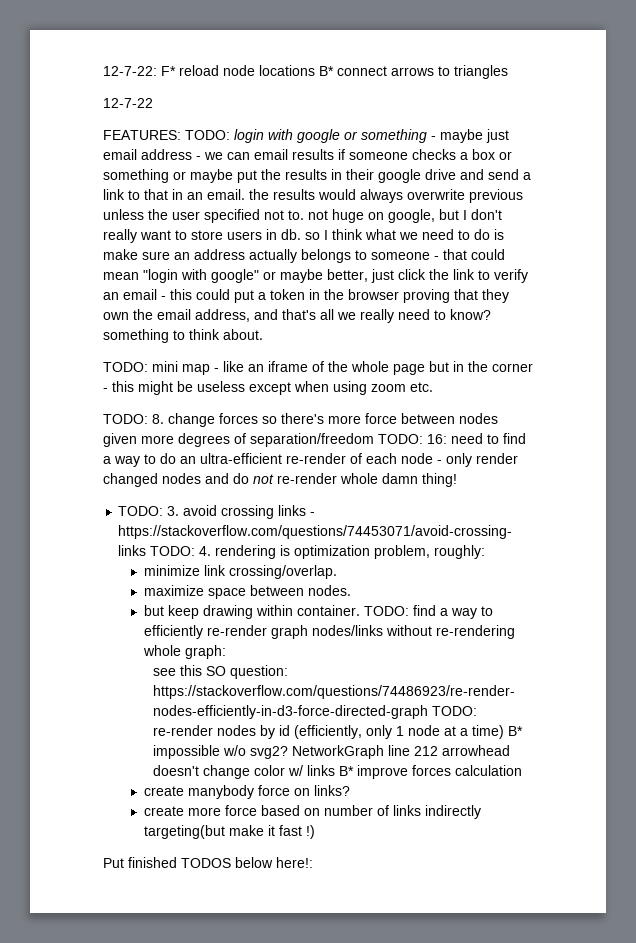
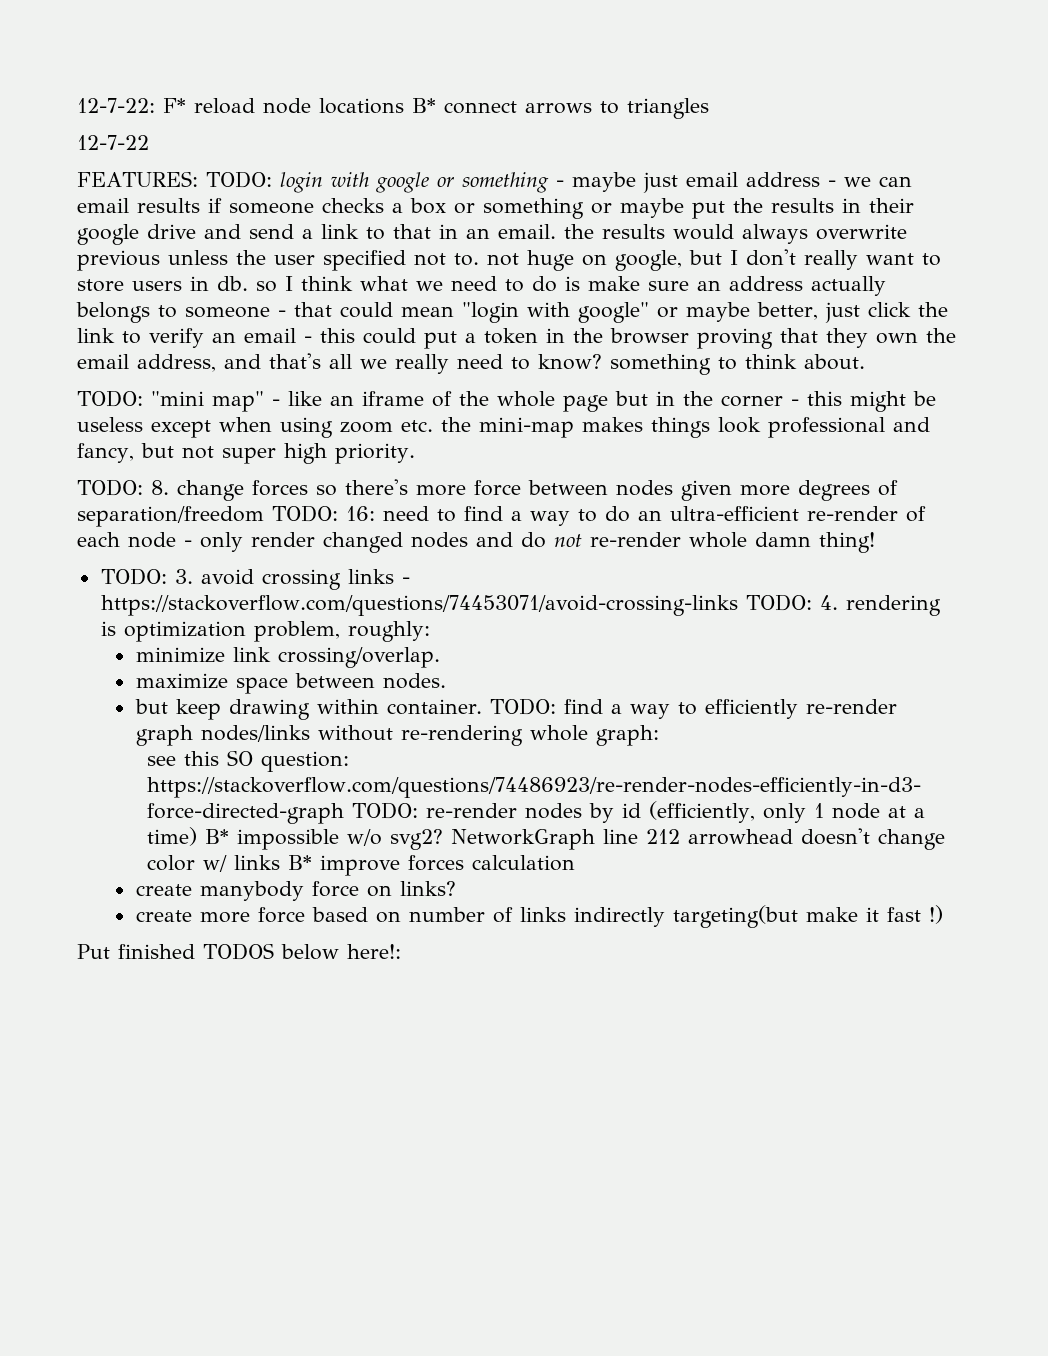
[152,361,210,375] mini map -> [151,391,264,412] "mini map"
(433, 387) none -> [441,417,930,438] [77,443,415,464] the mini-map makes things look professional and fancy, but not super high priority.

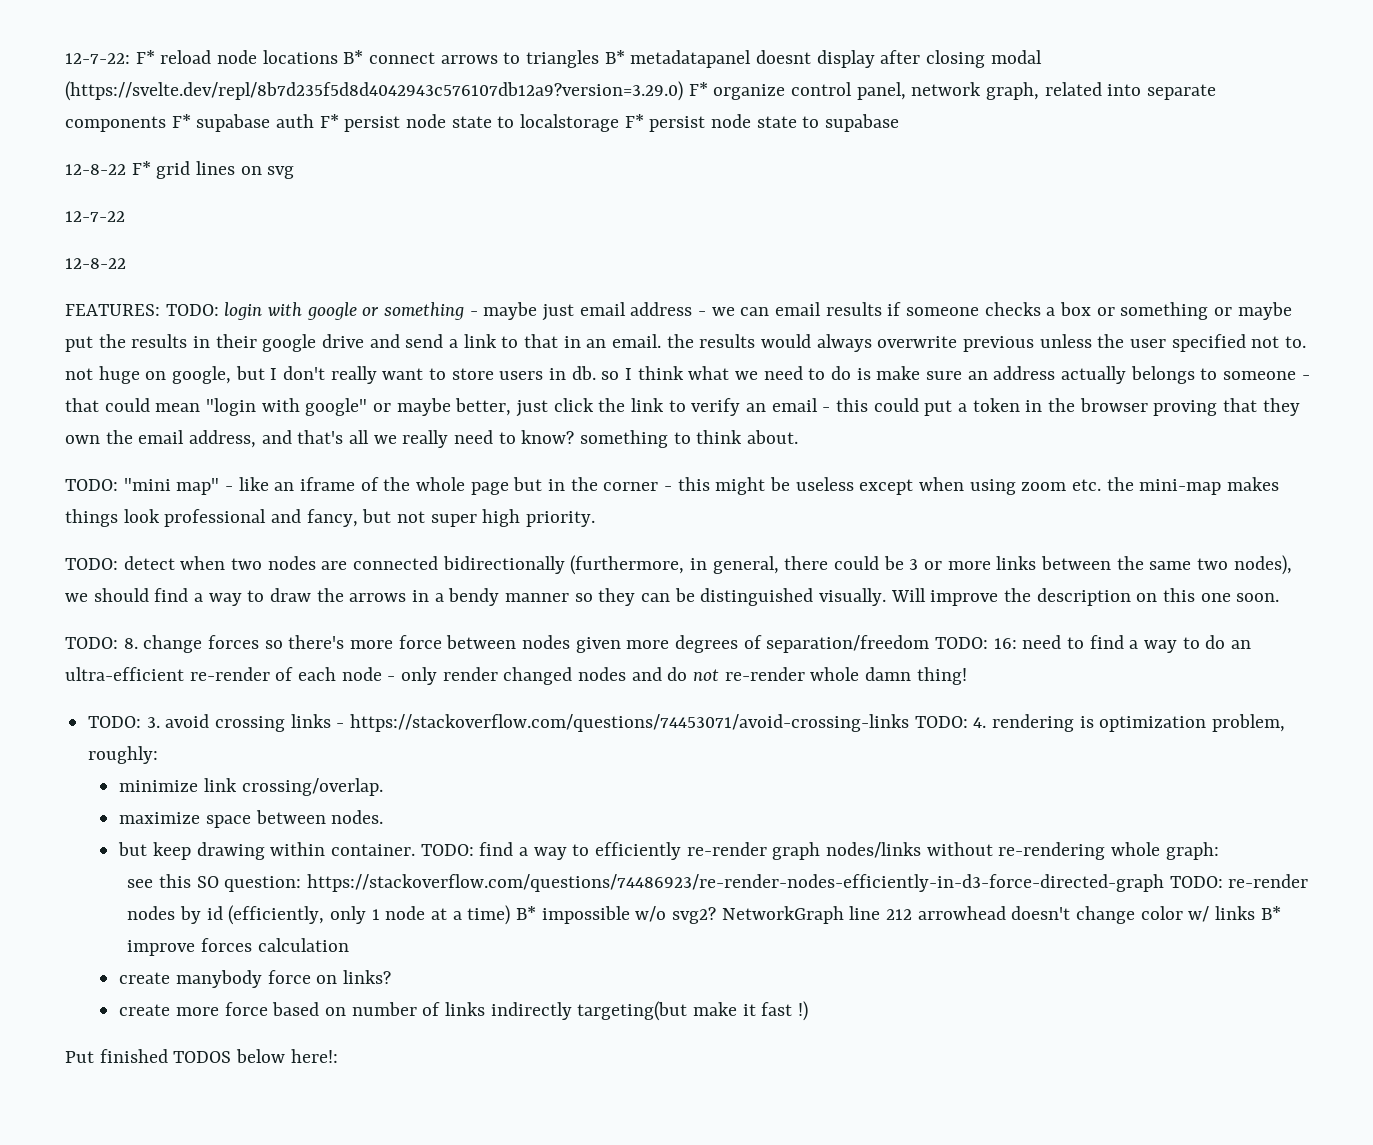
(709, 108) none -> [604,50,1042,68] [65,81,1217,101] [65,114,900,132] [65,161,295,179] B* metadatapanel doesnt display after closing modal (https://svelte.dev/repl/8b7d235f5d8d4042943c576107db12a9?version=3.29.0) F* organize control panel, network graph, related into separate components F* supabase auth F* persist node state to localstorage F* persist node state to supabase // 12-8-22 F* grid lines on svg
(149, 142) none -> [65,258,126,269] // 12-8-22
(415, 453) none -> [65,555,1292,575] [65,588,1280,606] // TODO: detect when two nodes are connected bidirectionally (furthermore, in general, there could be 3 or more links between the same two nodes), we should find a way to draw the arrows in a bendy manner so they can be distinguished visually. Will improve the description on this one soon.

